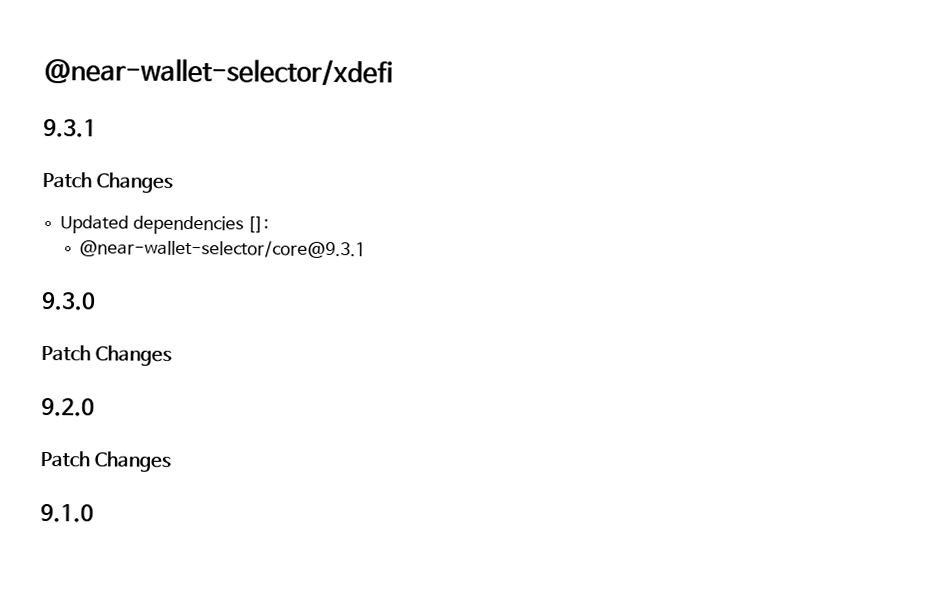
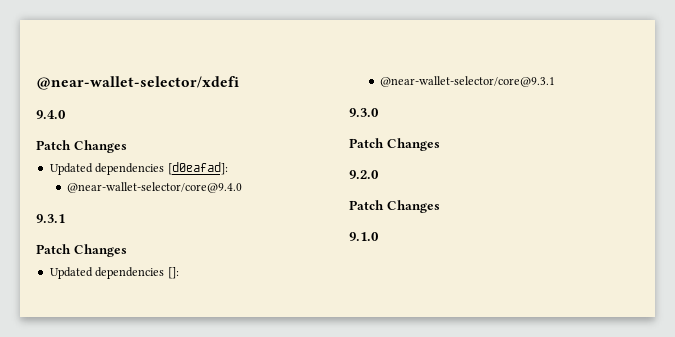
(393, 72) none -> [36,110,66,119] [36,140,127,153] [49,162,228,175] [67,182,243,193] // 9.4.0 // Patch Changes // Updated dependencies [d0eafad]: // @near-wallet-selector/core@9.4.0

